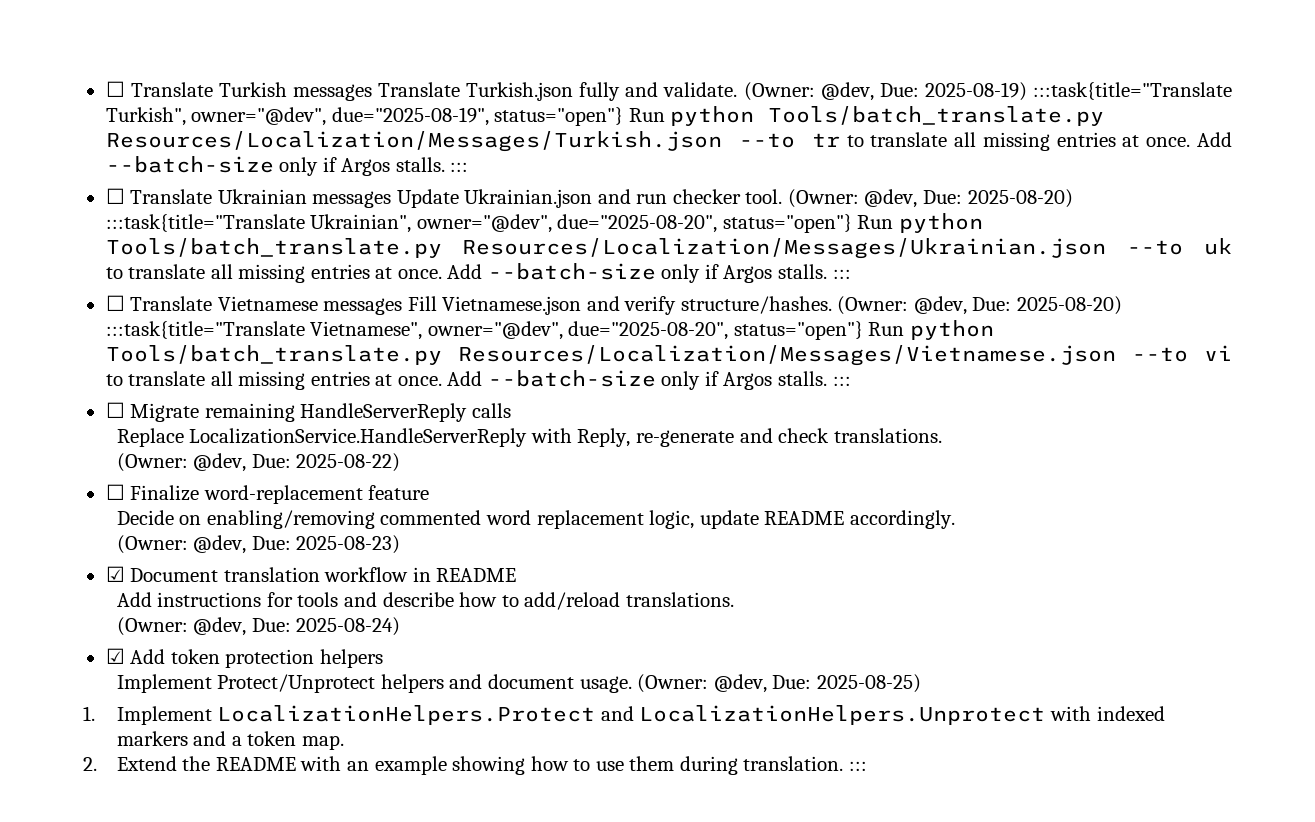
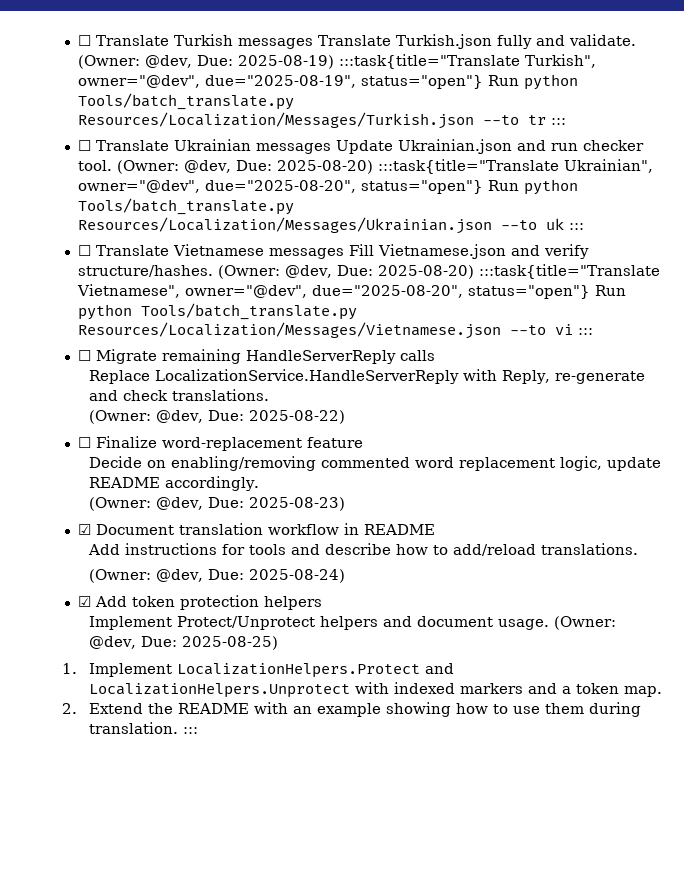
[846,132,1232,151] [105,156,445,176] to translate all missing entries at once. Add --batch-size only if Argos stalls. -> (546, 120) none
[105,263,827,283] to translate all missing entries at once. Add --batch-size only if Argos stalls. -> (564, 224) none
[105,370,827,390] to translate all missing entries at once. Add --batch-size only if Argos stalls. -> (573, 329) none

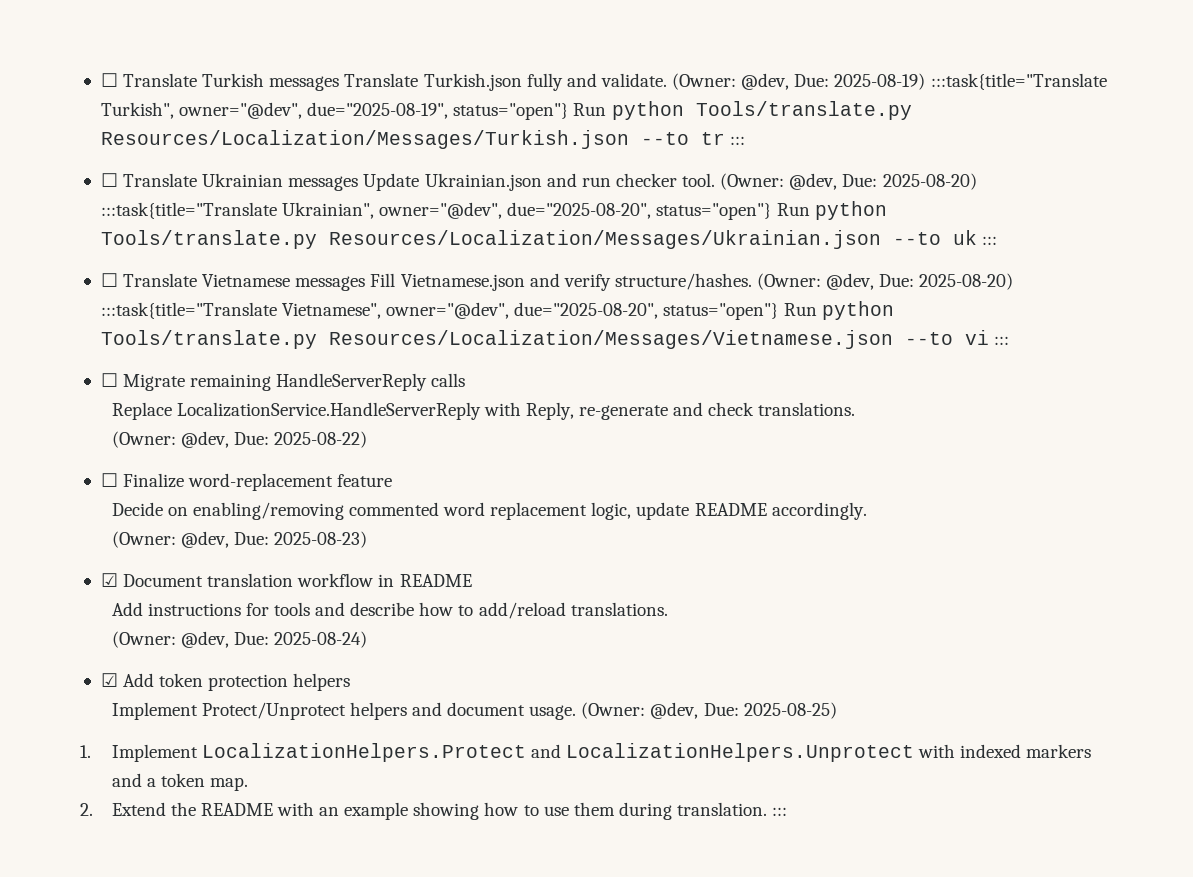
[77,93,294,110] Tools/batch_translate.py -> [695,101,912,120] Tools/translate.py
[77,198,294,215] Tools/batch_translate.py -> [100,230,317,249] Tools/translate.py
[140,303,357,320] Tools/batch_translate.py -> [100,330,317,349] Tools/translate.py

